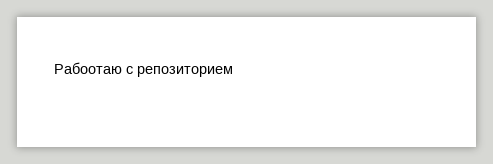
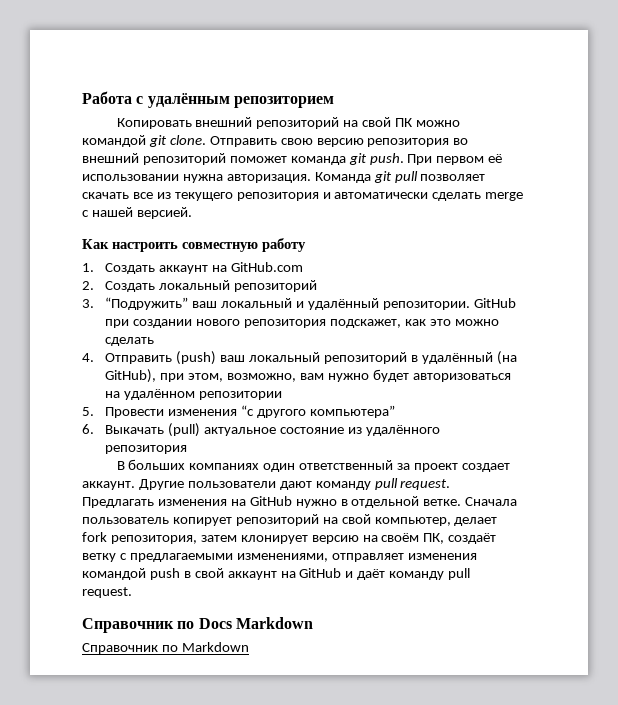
[54,62,233,77] Рабоотаю с репозиторием -> [82,91,334,108] [116,117,460,129] [82,135,469,147] [82,153,503,165] [82,171,486,183] [82,192,524,201] [82,207,192,219] [82,238,306,252] [82,262,304,274] [82,280,318,292] [82,297,516,310] [105,319,499,328] [105,337,155,346] [82,351,517,365] [105,369,511,383] [105,389,283,400] [82,405,396,418] [82,423,440,437] [105,445,188,454] [116,459,510,472] [82,478,451,490] [82,496,518,508] [82,514,498,526] [82,532,497,544] [82,553,477,562] [82,568,471,580] [82,587,132,598] [82,617,313,633] [82,642,249,654] Работа с удалённым репозиторием // Копировать внешний репозиторий на свой ПК можно командой git clone. Отправить свою версию репозитория во внешний репозиторий поможет команда git push. При первом её использовании нужна авторизация. Команда git pull позволяет скачать все из текущего репозитория и автоматически сделать merge с нашей версией. // Как настроить совместную работу // 1. Создать аккаунт на GitHub.com // 2. Создать локальный репозиторий // 3. “Подружить” ваш локальный и удалённый репозитории. GitHub при создании нового репозитория подскажет, как это можно сделать // 4. Отправить (push) ваш локальный репозиторий в удалённый (на GitHub), при этом, возможно, вам нужно будет авторизоваться на удалённом репозитории // 5. Провести изменения “с другого компьютера” // 6. Выкачать (pull) актуальное состояние из удалённого репозитория // В больших компаниях один ответственный за проект создает аккаунт. Другие пользователи дают команду pull request. Предлагать изменения на GitHub нужно в отдельной ветке. Сначала пользователь копирует репозиторий на свой компьютер, делает fork репозитория, затем клонирует версию на своём ПК, создаёт ветку с предлагаемыми изменениями, отправляет изменения командой push в свой аккаунт на GitHub и даёт команду pull request. // Справочник по Docs Markdown // Справочник по Markdown

